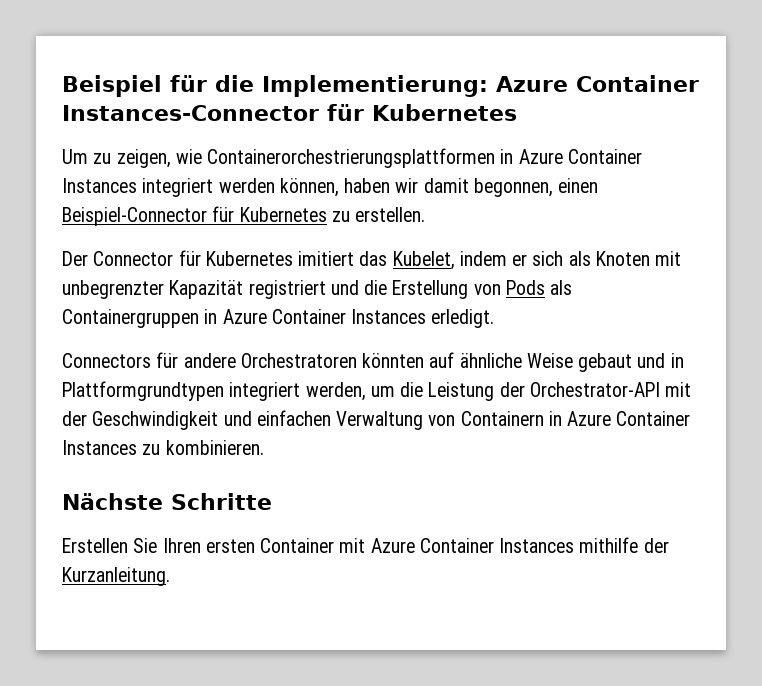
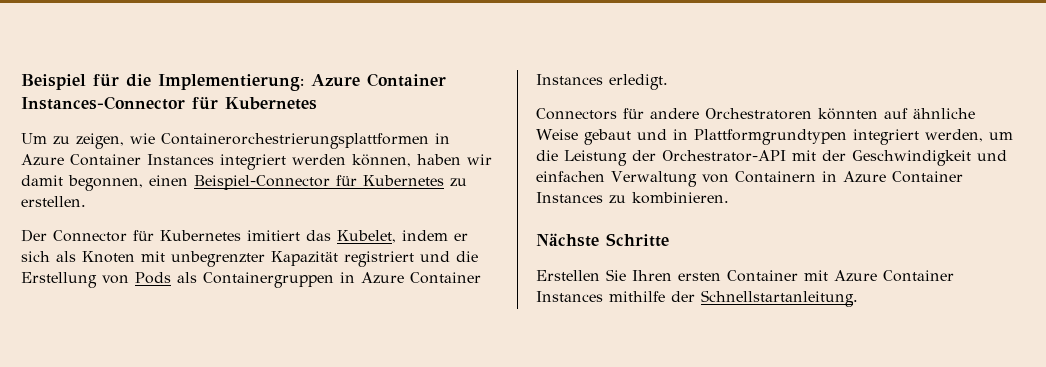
[62,567,170,586] Kurzanleitung. -> [701,290,858,307] Schnellstartanleitung.

